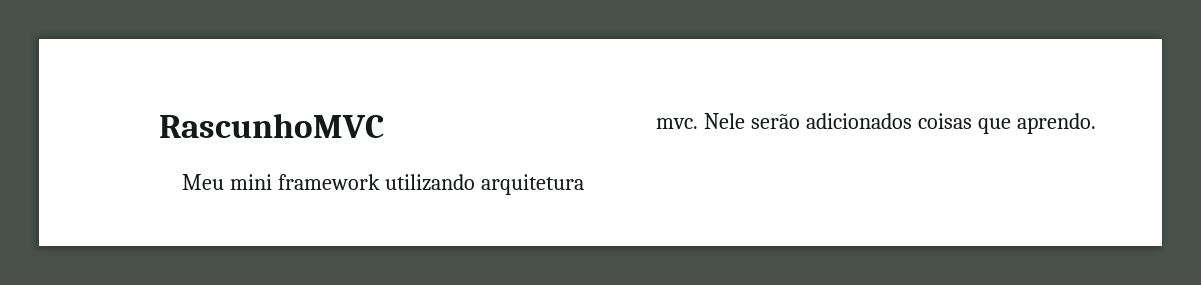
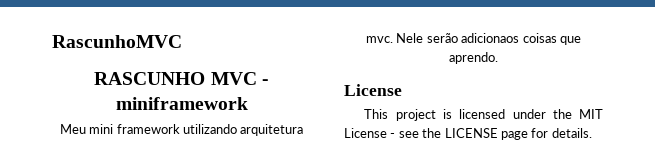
(384, 125) none -> [94,72,269,85] [115,97,248,110] // RASCUNHO MVC - miniframework
[806,113,912,129] adicionados -> [461,33,520,43] adicionaos
(1096, 123) none -> [344,84,402,96] [364,109,603,121] [344,128,592,140] // License // This project is licensed under the MIT License - see the LICENSE page for details.

